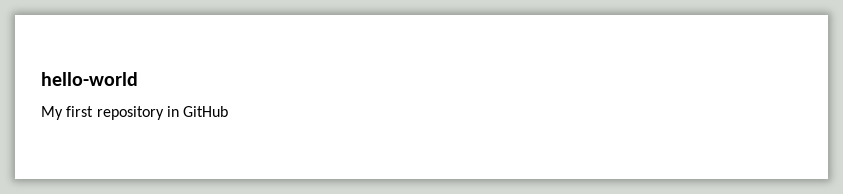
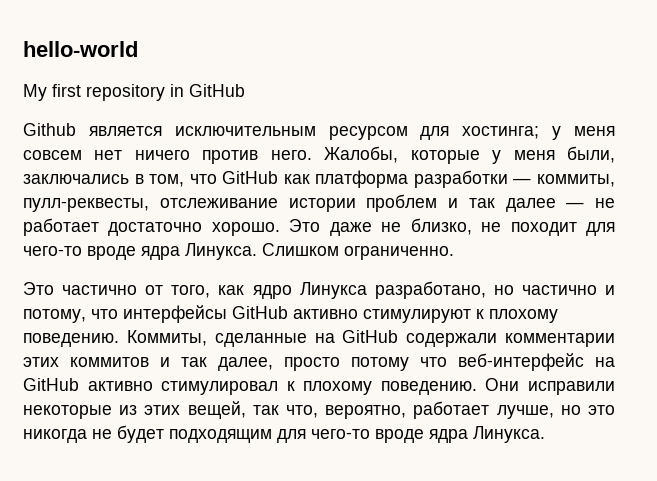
(229, 111) none -> [23,123,615,140] [23,146,616,164] [23,170,615,188] [23,194,615,212] [23,218,616,236] [23,243,454,260] [23,281,616,299] [23,305,558,323] [23,330,615,347] [23,353,615,371] [23,378,615,395] [23,401,615,419] [23,425,545,443] // Github является исключительным ресурсом для хостинга; у меня совсем нет ничего против него. Жалобы, которые у меня были, заключались в том, что GitHub как платформа разработки — коммиты, пулл-реквесты, отслеживание истории проблем и так далее — не работает достаточно хорошо. Это даже не близко, не походит для чего-то вроде ядра Линукса. Слишком ограниченно. // Это частично от того, как ядро Линукса разработано, но частично и потому, что интерфейсы GitHub активно стимулируют к плохому поведению. Коммиты, сделанные на GitHub содержали комментарии этих коммитов и так далее, просто потому что веб-интерфейс на GitHub активно стимулировал к плохому поведению. Они исправили некоторые из этих вещей, так что, вероятно, работает лучше, но это никогда не будет подходящим для чего-то вроде ядра Линукса.

